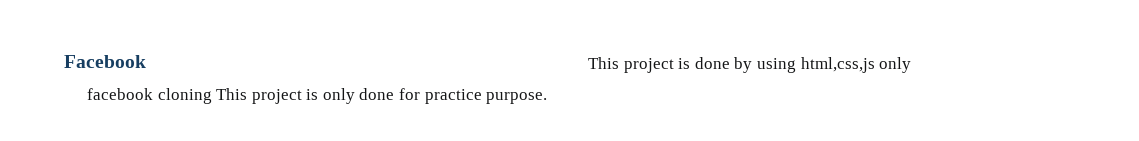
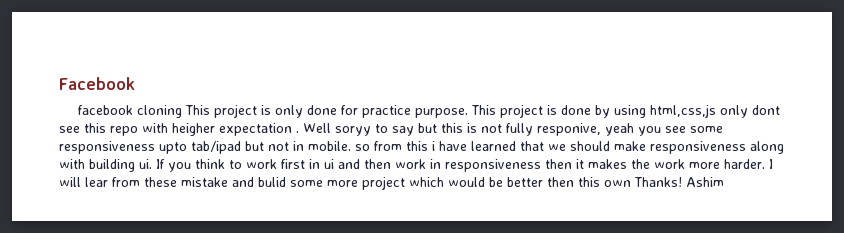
(912, 65) none -> [751,105,780,115] [59,123,723,136] [59,141,784,154] [59,159,773,172] [59,176,724,190] dont see this repo with heigher expectation . Well soryy to say but this is not fully responive, yeah you see some responsiveness upto tab/ipad but not in mobile. so from this i have learned that we should make responsiveness along with building ui. If you think to work first in ui and then work in responsiveness then it makes the work more harder. I will lear from these mistake and bulid some more project which would be better then this own Thanks! Ashim

